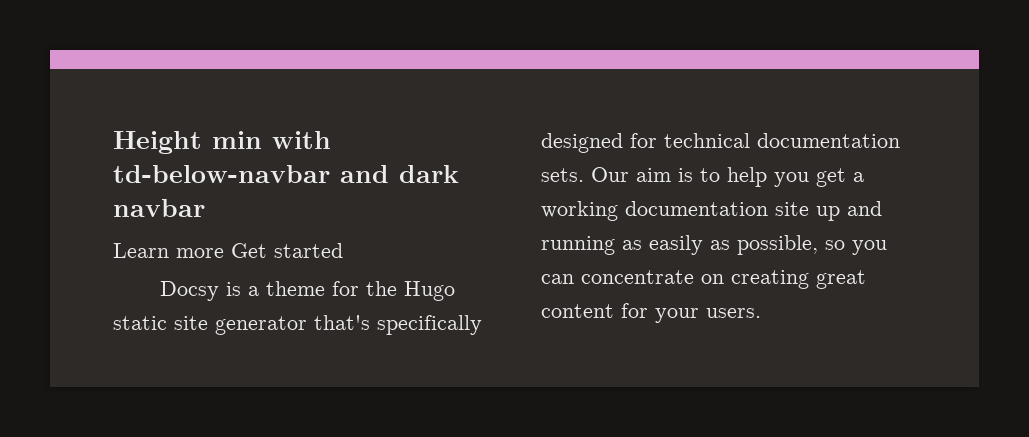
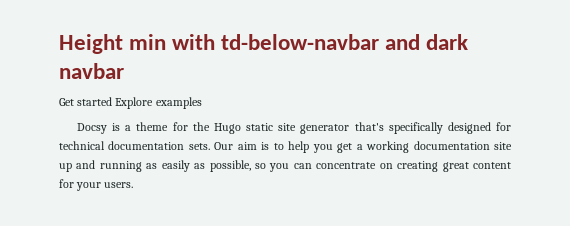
[113,243,224,258] Learn more -> (124, 71) none
(343, 250) none -> [115,97,202,109] Explore examples

